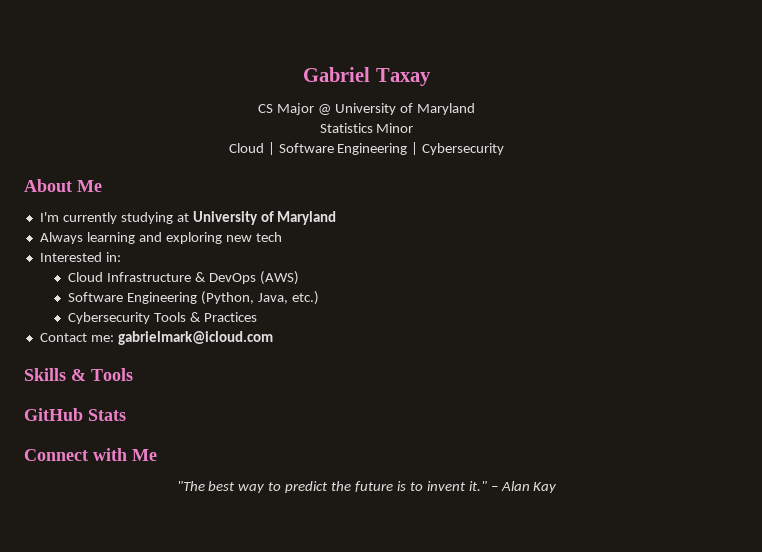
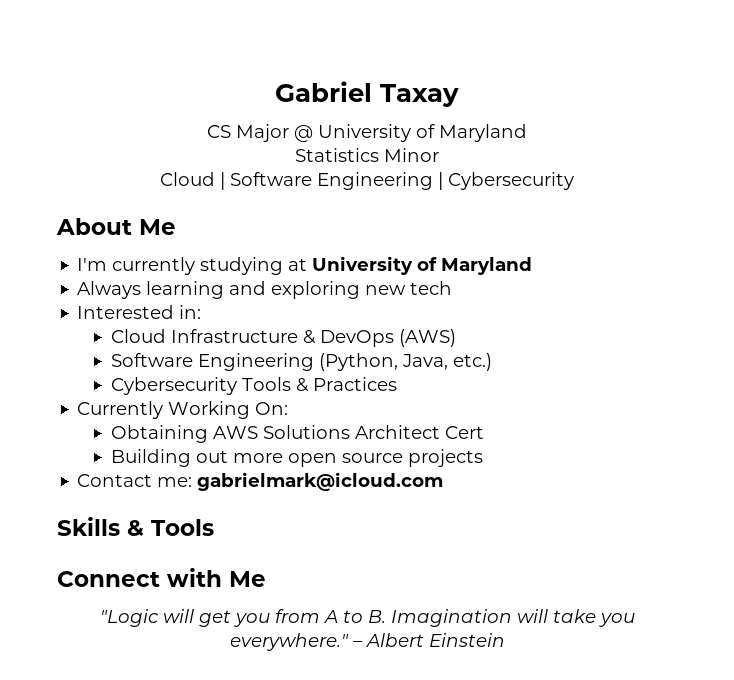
(258, 317) none -> [77,401,289,419] [110,425,484,443] [110,449,483,467] // Currently Working On: // Obtaining AWS Solutions Architect Cert // Building out more open source projects
[24,408,126,421] // GitHub Stats -> (214, 527) none
[176,481,558,493] "The best way to predict the future is to invent it." – Alan Kay -> [99,609,635,627] [229,633,505,651] "Logic will get you from A to B. Imagination will take you everywhere." – Albert Einstein

